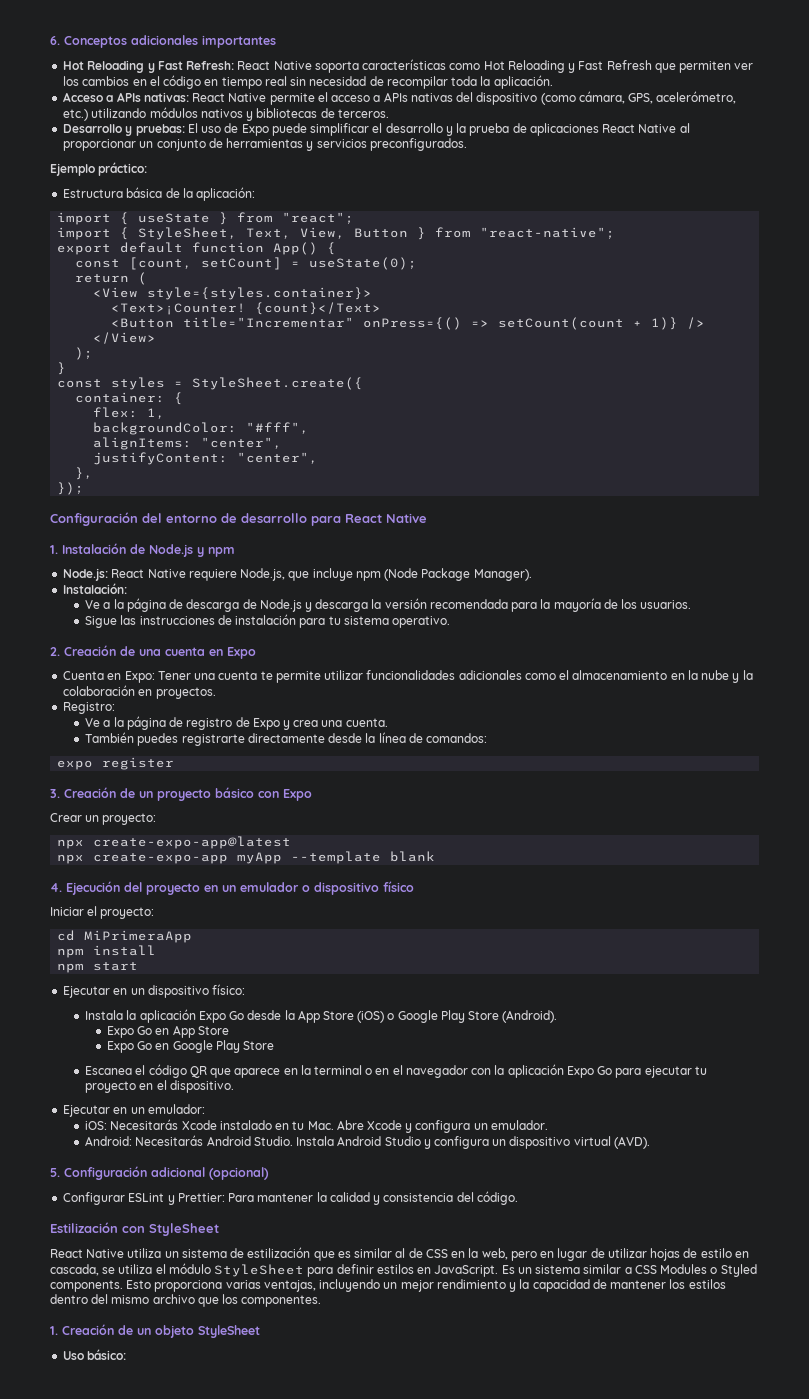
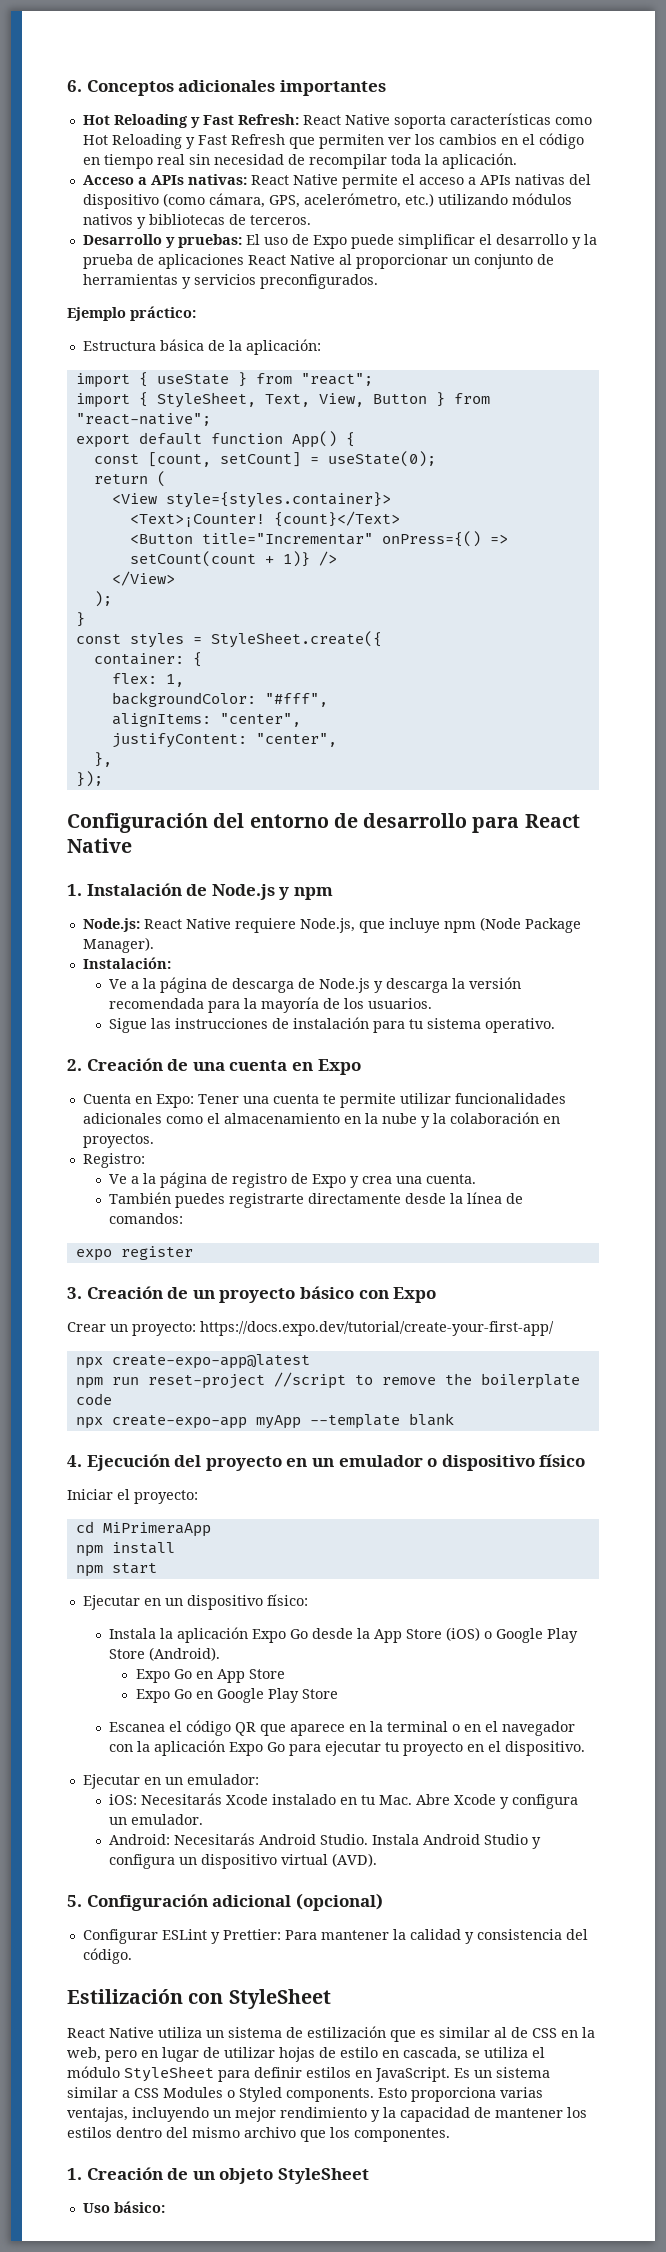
(157, 819) none -> [200,1321,554,1336] https://docs.expo.dev/tutorial/create-your-first-app/
(292, 842) none -> [75,1372,580,1389] [75,1393,112,1405] // npm run reset-project //script to remove the boilerplate code

